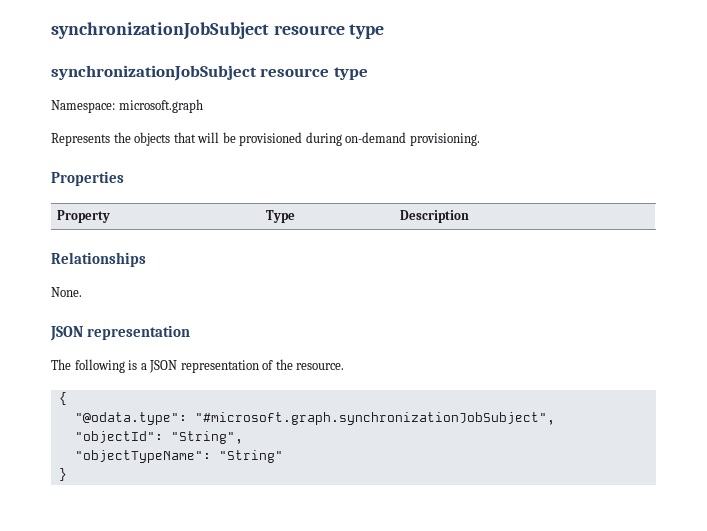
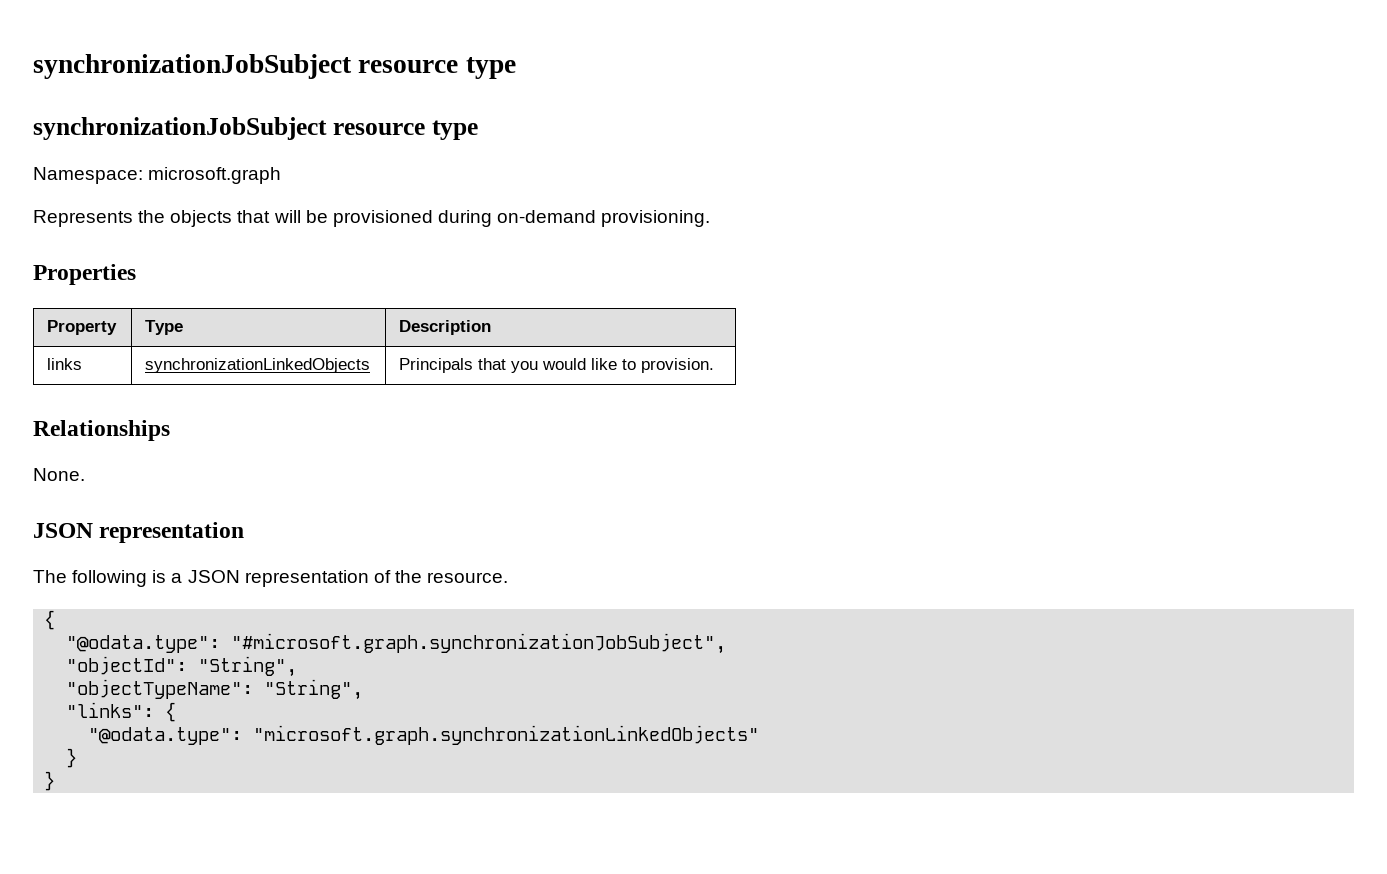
(469, 216) none -> [47,358,83,370] [145,358,371,373] [399,358,715,373] // links | synchronizationLinkedObjects | Principals that you would like to provision.
[218,450,283,463] [58,468,67,481] "String" // } -> [264,679,364,700] [66,702,177,722] [88,725,760,745] [66,748,78,768] [44,771,56,791] "String", // "links": { // "@odata.type": "microsoft.graph.synchronizationLinkedObjects" // } // }

